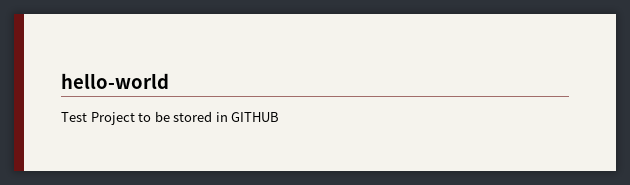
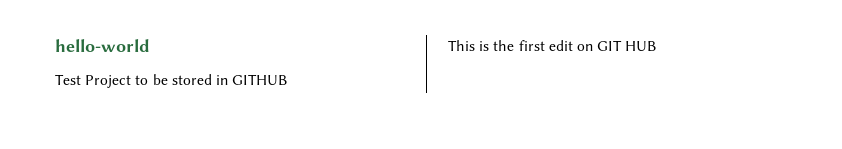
(280, 117) none -> [448,40,658,51] // This is the first edit on GIT HUB

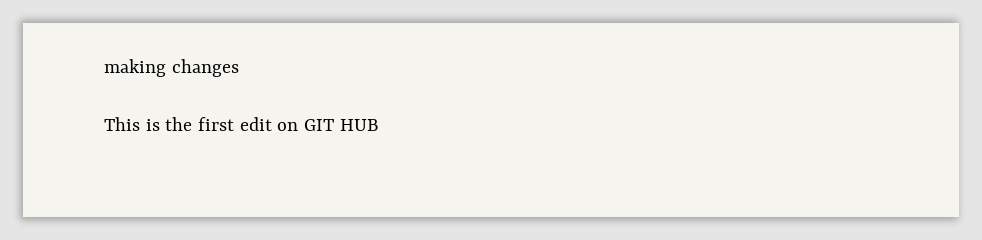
[55,39,150,52] [55,74,289,88] hello-world // Test Project to be stored in GITHUB -> [104,59,239,77] making changes

